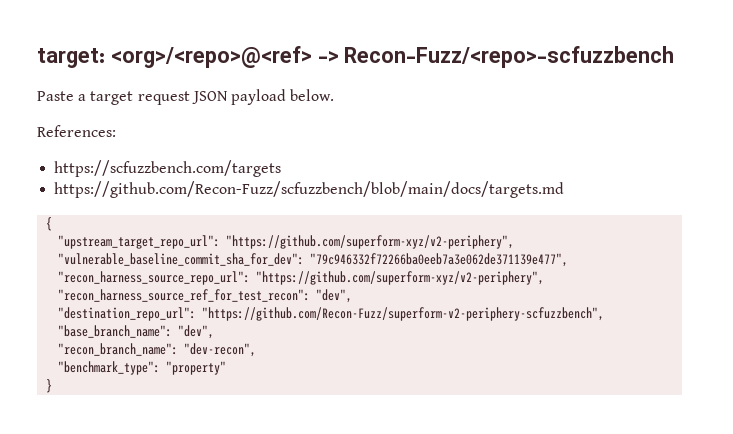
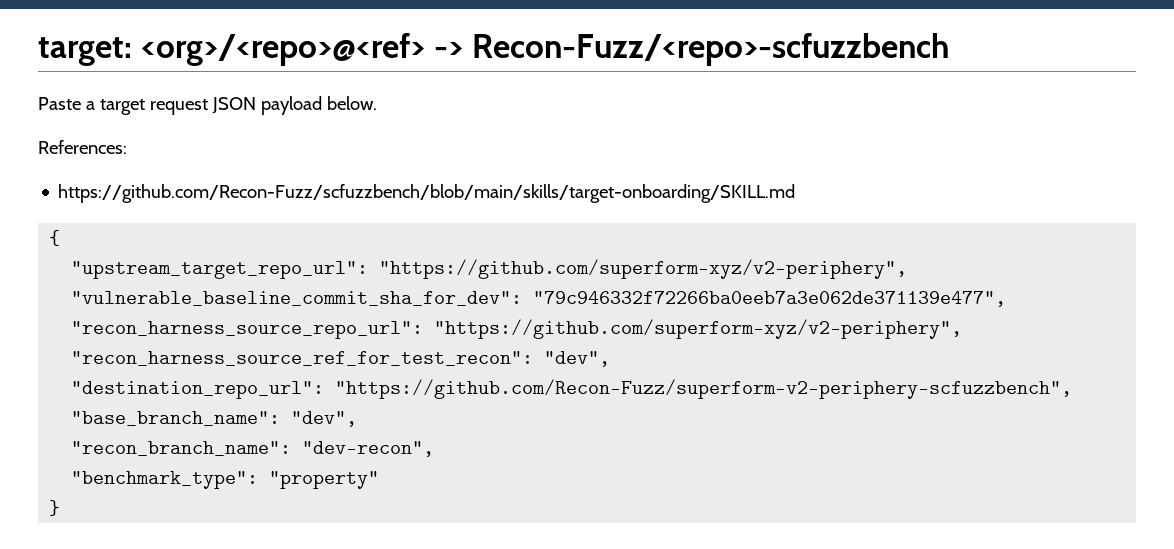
[54,160,282,177] [54,181,565,198] https://scfuzzbench.com/targets // https://github.com/Recon-Fuzz/scfuzzbench/blob/main/docs/targets.md -> [58,184,796,203] https://github.com/Recon-Fuzz/scfuzzbench/blob/main/skills/target-onboarding/SKILL.md

